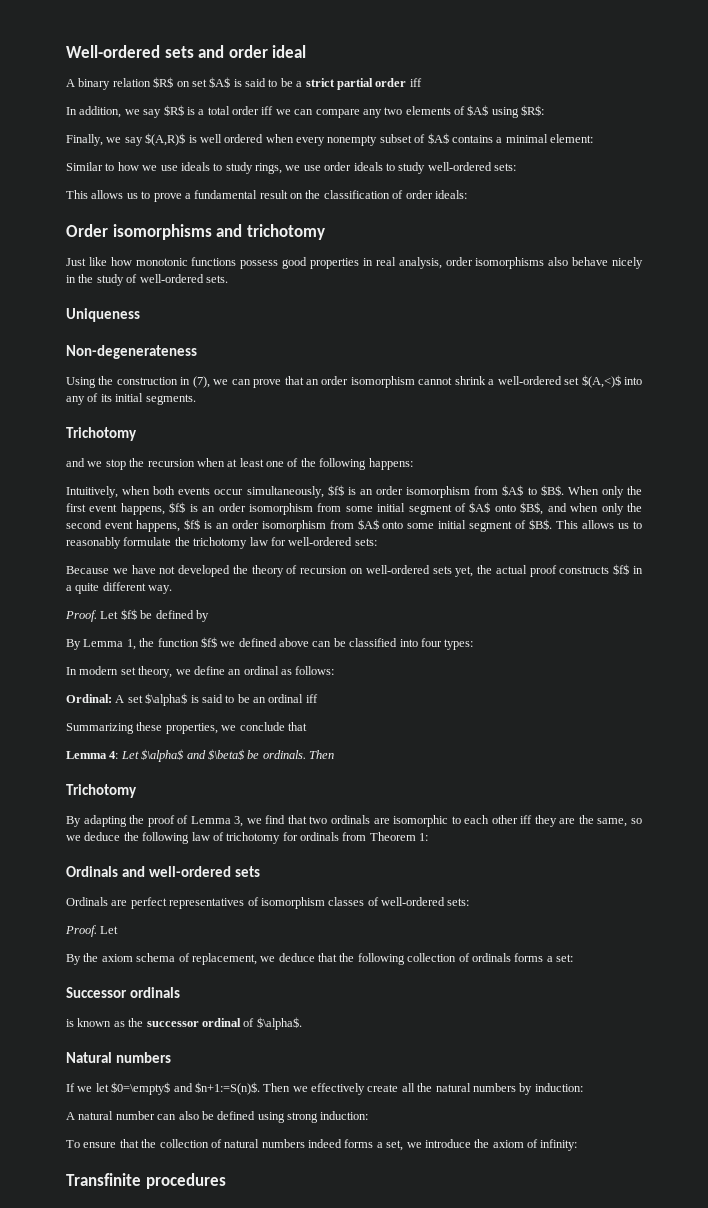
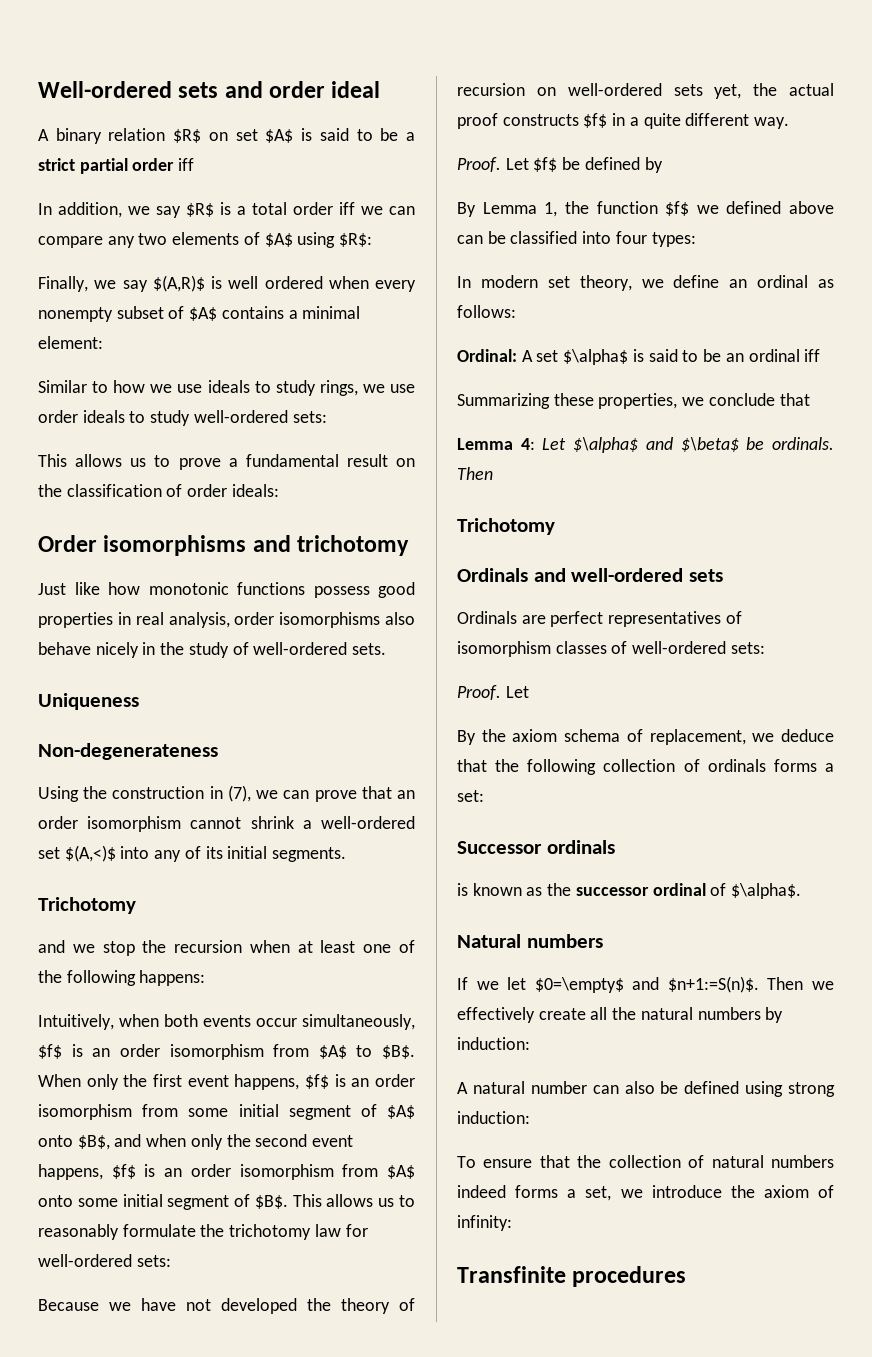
[66,815,642,827] [66,832,429,844] // By adapting the proof of Lemma 3, we find that two ordinals are isomorphic to each other iff they are the same, so we deduce the following law of trichotomy for ordinals from Theorem 1: -> (555, 526) none

